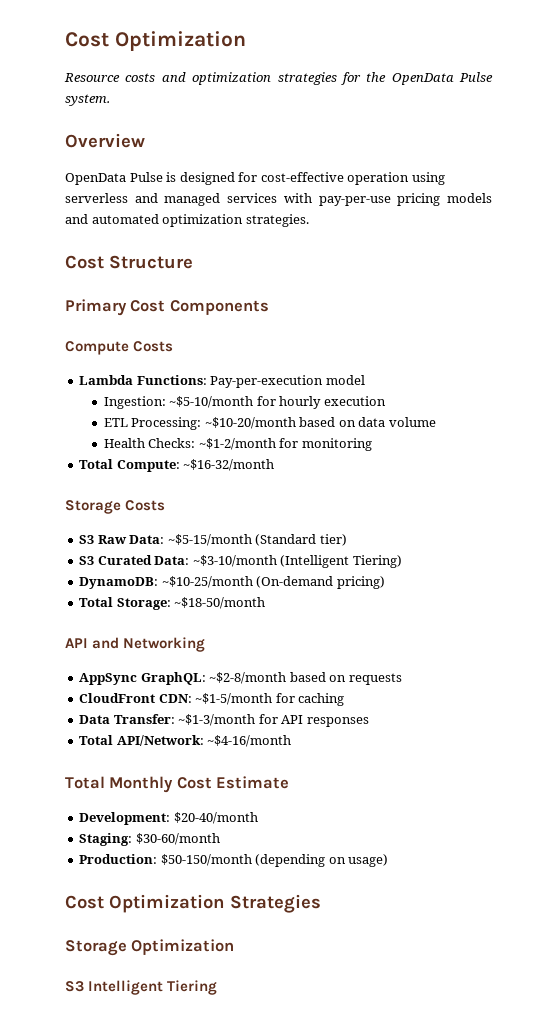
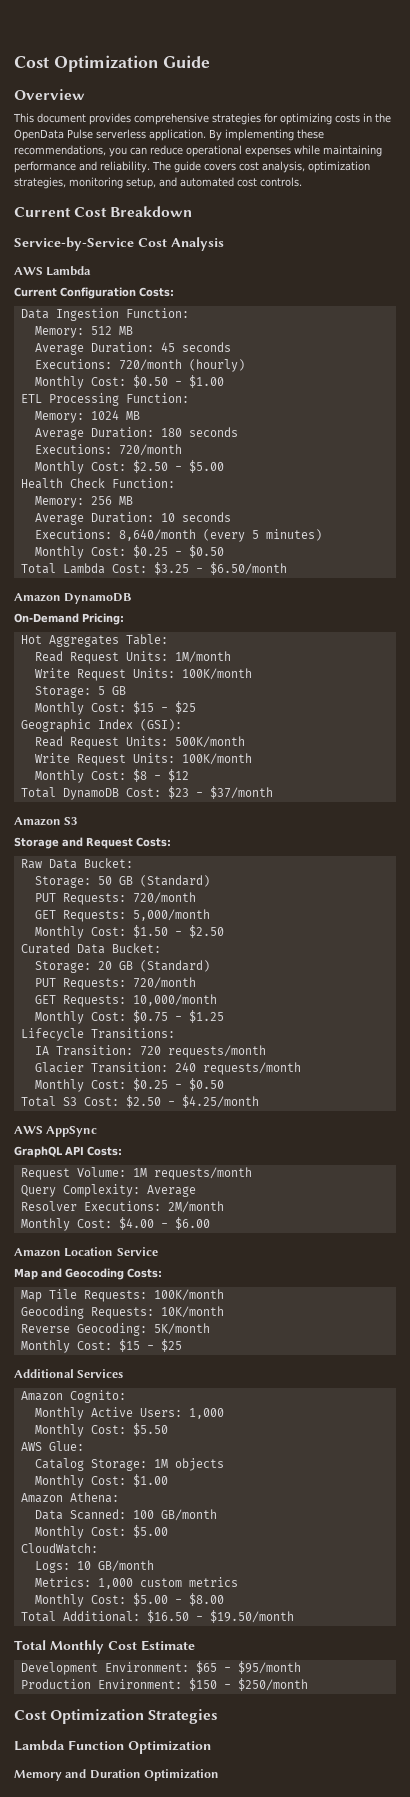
[65,31,246,51] [64,72,493,85] [65,94,110,106] [65,133,145,148] [65,172,445,185] [65,193,493,206] [65,214,309,227] [65,255,193,269] [65,299,269,316] [65,341,174,355] [79,375,365,388] [103,396,386,409] [103,417,436,430] [103,438,372,451] [79,459,275,472] [65,500,166,514] [79,534,347,546] [79,555,402,568] [79,576,385,589] [79,597,266,610] [65,637,206,652] [79,672,402,685] [79,693,345,706] [79,714,369,727] [79,735,292,747] [65,776,290,793] [79,812,258,825] [79,833,220,846] [79,854,389,867] Cost Optimization // Resource costs and optimization strategies for the OpenData Pulse system. // Overview // OpenData Pulse is designed for cost-effective operation using serverless and managed services with pay-per-use pricing models and automated optimization strategies. // Cost Structure // Primary Cost Components // Compute Costs // Lambda Functions: Pay-per-execution model // Ingestion: ~$5-10/month for hourly execution // ETL Processing: ~$10-20/month based on data volume // Health Checks: ~$1-2/month for monitoring // Total Compute: ~$16-32/month // Storage Costs // S3 Raw Data: ~$5-15/month (Standard tier) // S3 Curated Data: ~$3-10/month (Intelligent Tiering) // DynamoDB: ~$10-25/month (On-demand pricing) // Total Storage: ~$18-50/month // API and Networking // AppSync GraphQL: ~$2-8/month based on requests // CloudFront CDN: ~$1-5/month for caching // Data Transfer: ~$1-3/month for API responses // Total API/Network: ~$4-16/month // Total Monthly Cost Estimate // Development: $20-40/month // Staging: $30-60/month // Production: $50-150/month (depending on usage) -> [14,55,211,72] [14,89,85,100] [13,113,391,125] [14,129,324,141] [14,145,382,157] [14,161,370,173] [14,177,302,189] [14,206,193,217] [14,237,224,251] [14,266,92,276] [14,287,174,299] [20,308,189,321] [34,326,133,338] [34,342,231,355] [34,359,245,372] [34,375,224,389] [20,393,189,406] [34,410,140,423] [34,427,238,440] [34,444,182,456] [34,460,224,474] [20,478,175,489] [34,496,133,508] [34,512,231,525] [34,529,322,542] [34,545,224,559] [20,562,287,575] [14,593,132,604] [14,613,124,625] [20,634,168,647] [34,651,231,664] [34,668,252,681] [34,686,126,698] [34,701,196,715] [20,719,182,732] [34,736,245,749] [34,753,252,766] [34,769,189,783] [20,786,273,800] [14,817,78,826] [14,837,171,849] [20,858,133,869] [34,875,210,888] [34,892,196,905] [34,909,210,922] [34,925,224,939] [20,943,161,954] [34,960,210,973] [34,977,196,990] [34,994,217,1007] [34,1010,224,1024] [20,1028,175,1041] [34,1045,266,1058] [34,1062,301,1075] [34,1078,224,1092] [20,1095,259,1108] [14,1126,98,1137] [14,1146,122,1158] [20,1167,252,1180] [20,1184,196,1197] [20,1201,224,1213] [20,1217,210,1231] [14,1247,158,1257] [14,1268,162,1280] [20,1289,224,1302] [20,1306,224,1319] [20,1323,210,1336] [20,1339,182,1353] [14,1369,124,1378] [20,1390,126,1403] [34,1407,224,1420] [34,1423,168,1437] [20,1441,84,1451] [34,1458,224,1471] [34,1474,168,1488] [20,1492,119,1503] [34,1509,217,1521] [34,1525,168,1539] [20,1543,98,1554] [34,1560,154,1573] [34,1577,238,1589] [34,1593,224,1607] [20,1610,294,1623] [14,1640,195,1654] [20,1661,301,1675] [20,1678,308,1691] Cost Optimization Guide // Overview // This document provides comprehensive strategies for optimizing costs in the OpenData Pulse serverless application. By implementing these recommendations, you can reduce operational expenses while maintaining performance and reliability. The guide covers cost analysis, optimization strategies, monitoring setup, and automated cost controls. // Current Cost Breakdown // Service-by-Service Cost Analysis // AWS Lambda // Current Configuration Costs: // Data Ingestion Function: // Memory: 512 MB // Average Duration: 45 seconds // Executions: 720/month (hourly) // Monthly Cost: $0.50 - $1.00 // ETL Processing Function: // Memory: 1024 MB // Average Duration: 180 seconds // Executions: 720/month // Monthly Cost: $2.50 - $5.00 // Health Check Function: // Memory: 256 MB // Average Duration: 10 seconds // Executions: 8,640/month (every 5 minutes) // Monthly Cost: $0.25 - $0.50 // Total Lambda Cost: $3.25 - $6.50/month // Amazon DynamoDB // On-Demand Pricing: // Hot Aggregates Table: // Read Request Units: 1M/month // Write Request Units: 100K/month // Storage: 5 GB // Monthly Cost: $15 - $25 // Geographic Index (GSI): // Read Request Units: 500K/month // Write Request Units: 100K/month // Monthly Cost: $8 - $12 // Total DynamoDB Cost: $23 - $37/month // Amazon S3 // Storage and Request Costs: // Raw Data Bucket: // Storage: 50 GB (Standard) // PUT Requests: 720/month // GET Requests: 5,000/month // Monthly Cost: $1.50 - $2.50 // Curated Data Bucket: // Storage: 20 GB (Standard) // PUT Requests: 720/month // GET Requests: 10,000/month // Monthly Cost: $0.75 - $1.25 // Lifecycle Transitions: // IA Transition: 720 requests/month // Glacier Transition: 240 requests/month // Monthly Cost: $0.25 - $0.50 // Total S3 Cost: $2.50 - $4.25/month // AWS AppSync // GraphQL API Costs: // Request Volume: 1M requests/month // Query Complexity: Average // Resolver Executions: 2M/month // Monthly Cost: $4.00 - $6.00 // Amazon Location Service // Map and Geocoding Costs: // Map Tile Requests: 100K/month // Geocoding Requests: 10K/month // Reverse Geocoding: 5K/month // Monthly Cost: $15 - $25 // Additional Services // Amazon Cognito: // Monthly Active Users: 1,000 // Monthly Cost: $5.50 // AWS Glue: // Catalog Storage: 1M objects // Monthly Cost: $1.00 // Amazon Athena: // Data Scanned: 100 GB/month // Monthly Cost: $5.00 // CloudWatch: // Logs: 10 GB/month // Metrics: 1,000 custom metrics // Monthly Cost: $5.00 - $8.00 // Total Additional: $16.50 - $19.50/month // Total Monthly Cost Estimate // Development Environment: $65 - $95/month // Production Environment: $150 - $250/month
[65,939,235,956] [65,980,218,995] Storage Optimization // S3 Intelligent Tiering -> [14,1740,211,1754] [14,1769,220,1781] Lambda Function Optimization // Memory and Duration Optimization

